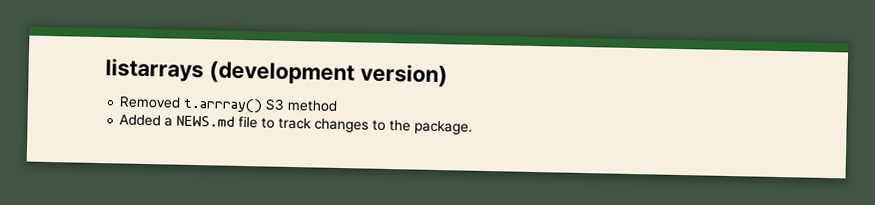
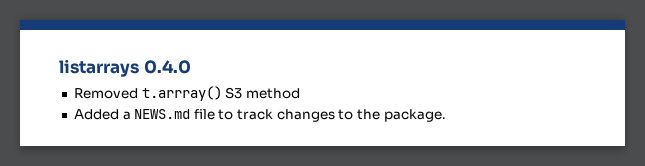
[208,60,448,88] (development version) -> [143,60,191,74] 0.4.0

